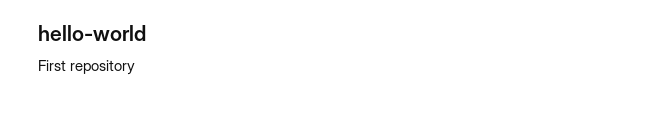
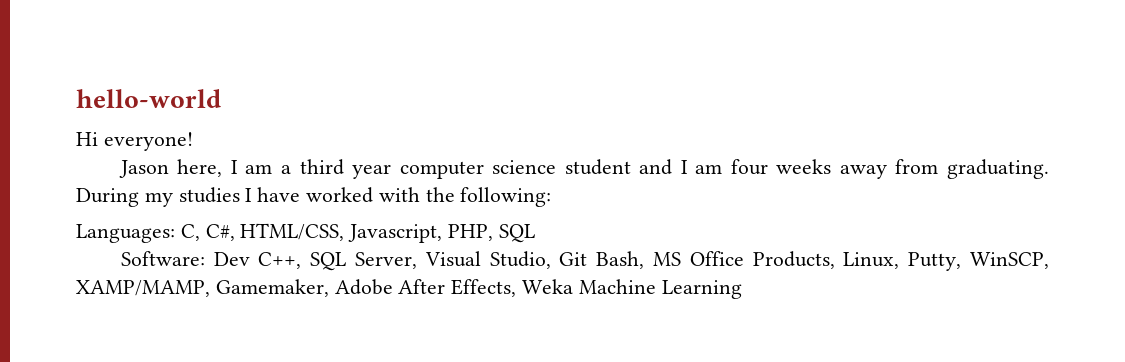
[38,60,136,75] First repository -> [76,132,193,151] [118,159,1049,179] [76,187,552,207] [76,223,535,243] [120,251,1050,271] [76,279,742,299] Hi everyone! // Jason here, I am a third year computer science student and I am four weeks away from graduating. During my studies I have worked with the following: // Languages: C, C#, HTML/CSS, Javascript, PHP, SQL // Software: Dev C++, SQL Server, Visual Studio, Git Bash, MS Office Products, Linux, Putty, WinSCP, XAMP/MAMP, Gamemaker, Adobe After Effects, Weka Machine Learning

